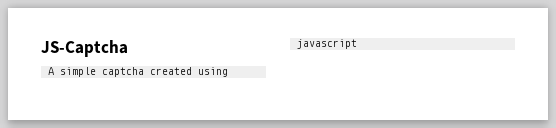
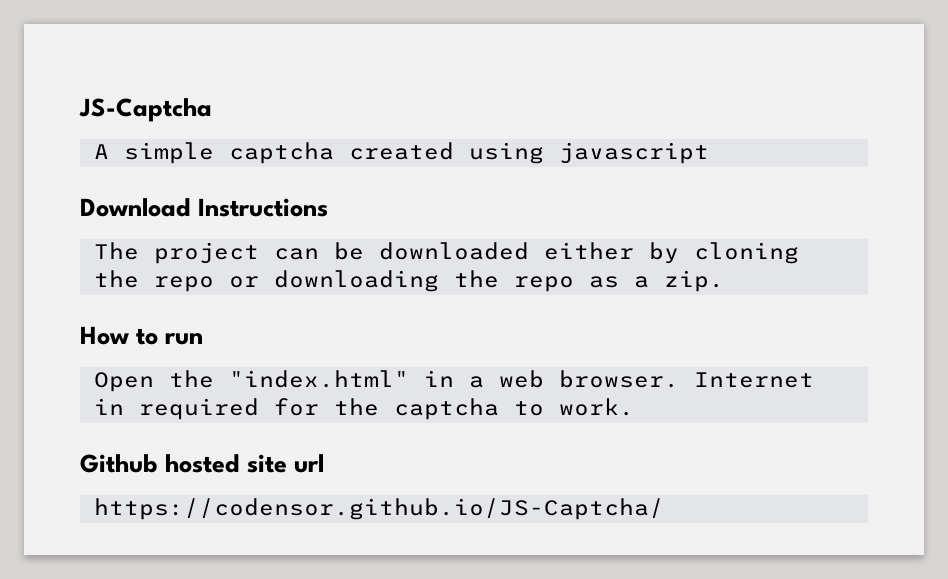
(358, 44) none -> [80,198,329,217] [93,242,799,264] [93,270,724,292] [80,326,204,345] [93,370,814,392] [93,398,634,420] [80,454,325,473] [93,498,664,520] // Download Instructions // The project can be downloaded either by cloning the repo or downloading the repo as a zip. // How to run // Open the "index.html" in a web browser. Internet in required for the captcha to work. // Github hosted site url // https://codensor.github.io/JS-Captcha/

